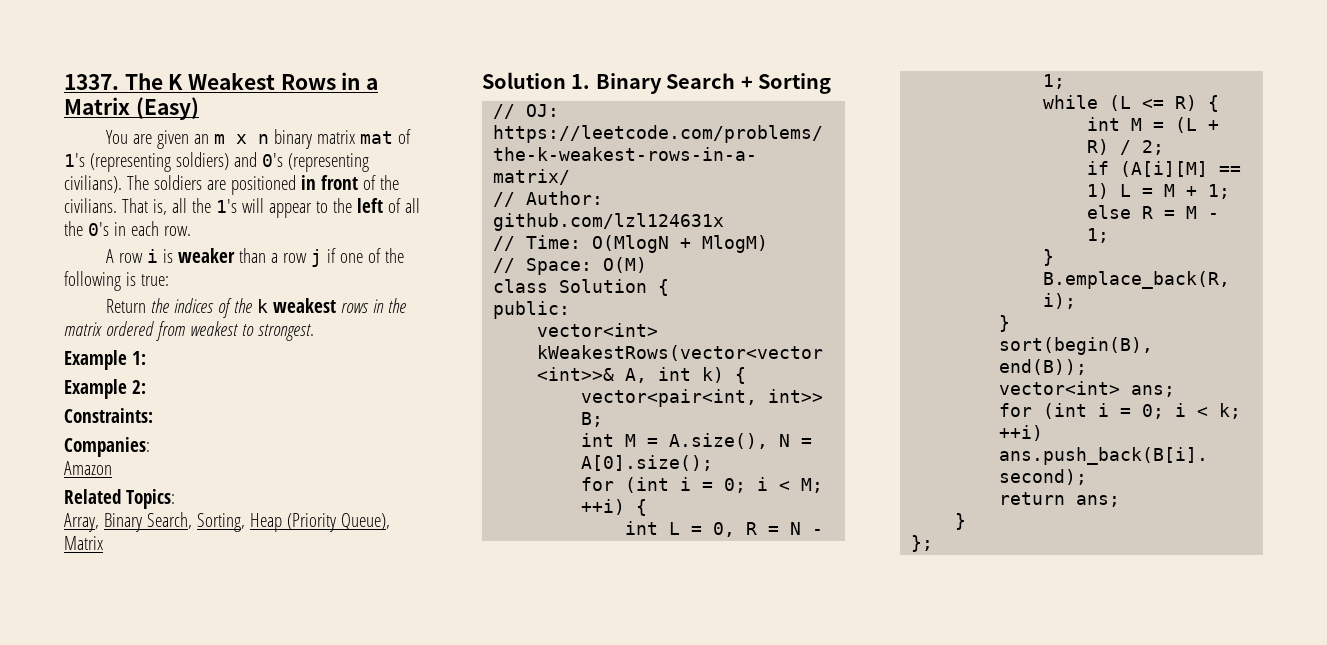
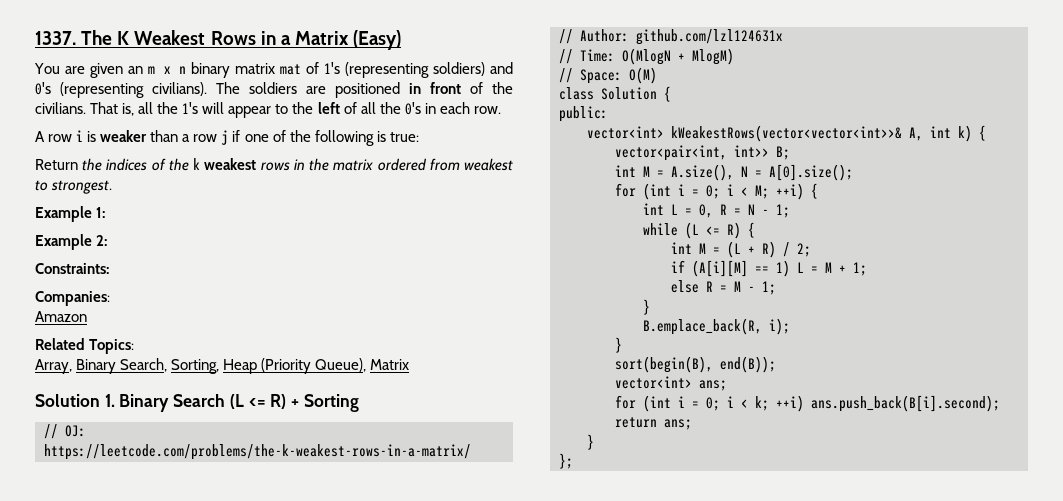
(736, 81) none -> [229,394,287,409] (L <= R)

